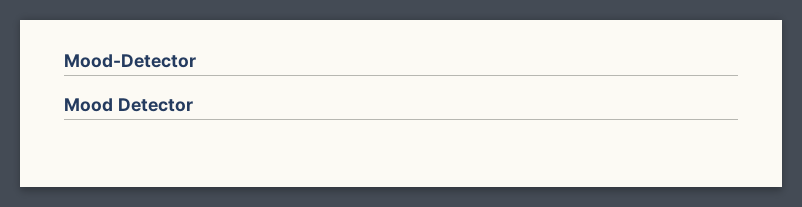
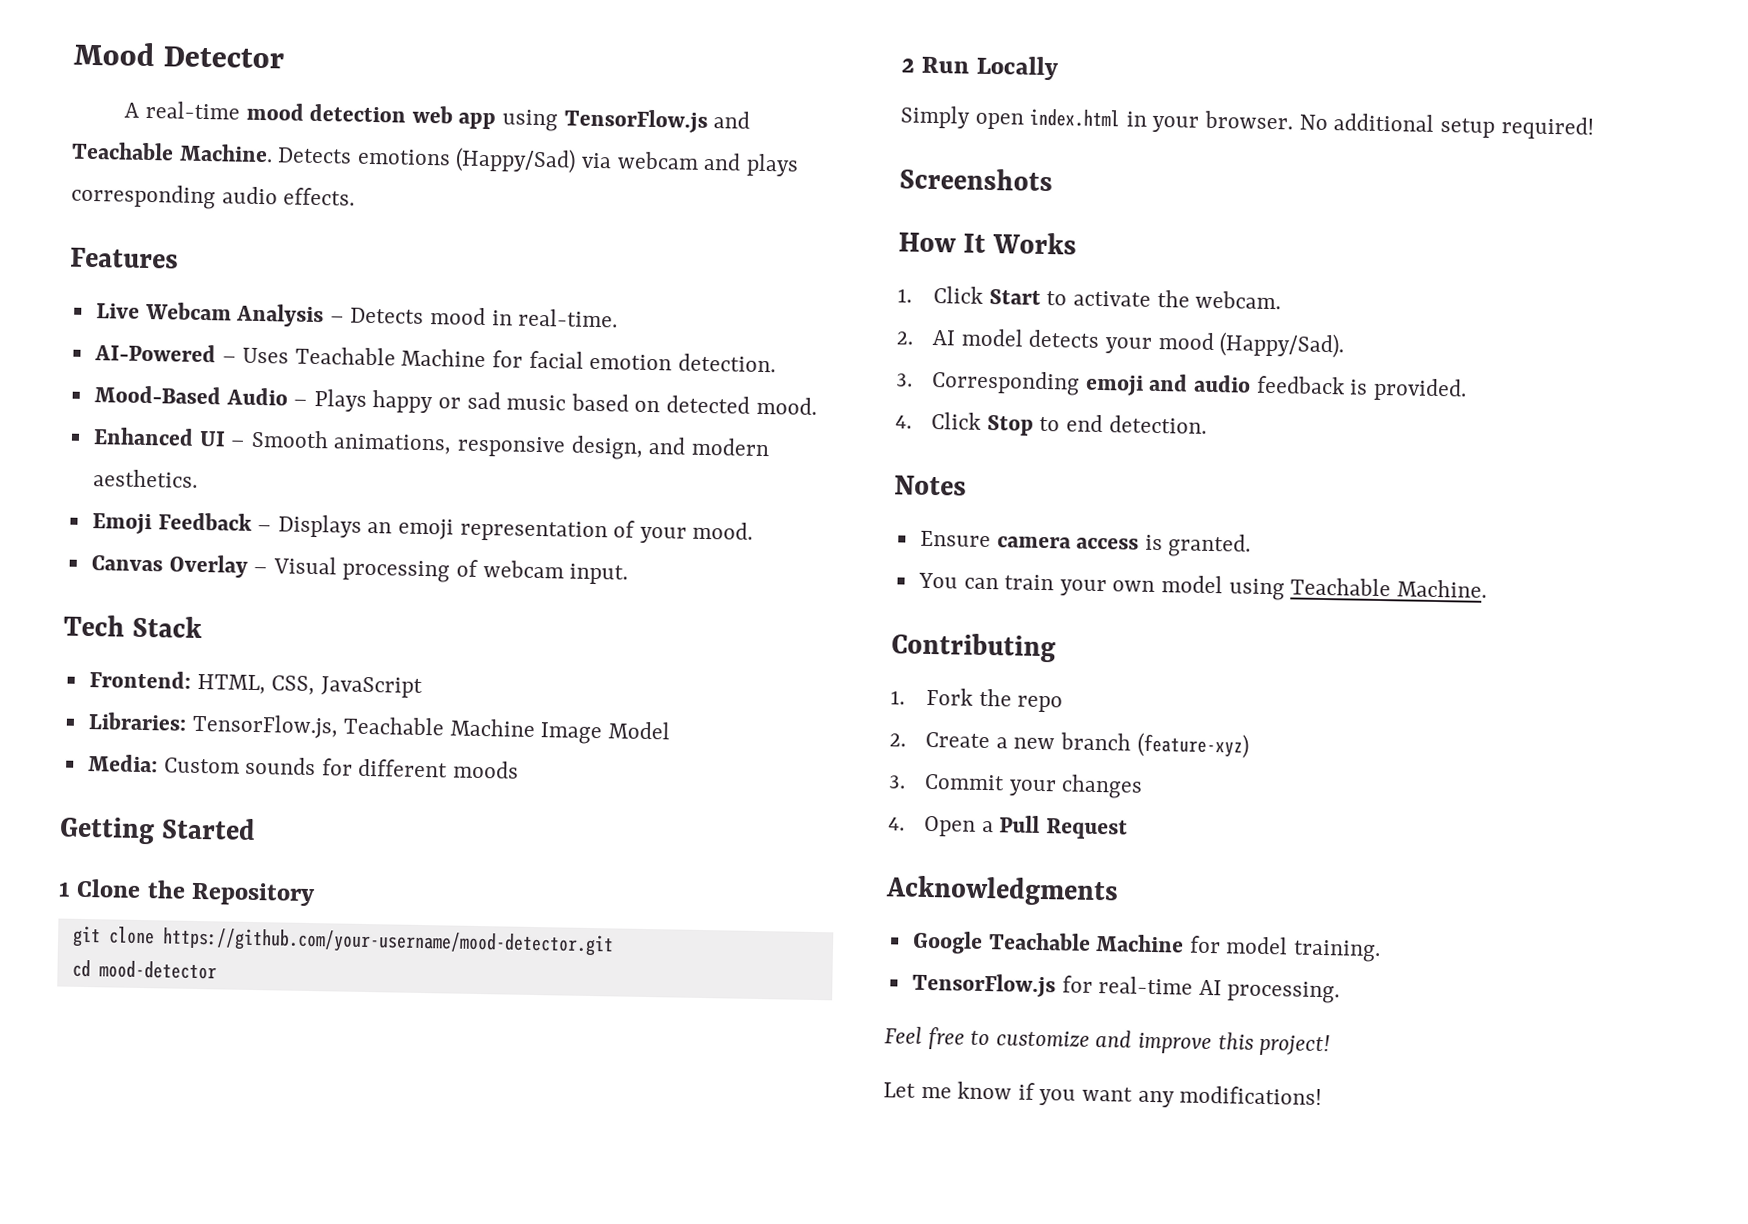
[64,54,196,68] Mood-Detector // -> (73, 54) none
(193, 105) none -> [124,100,751,133] [71,141,799,177] [71,183,356,210] [70,247,179,269] [95,301,619,328] [93,343,776,373] [93,385,817,415] [92,427,770,460] [92,469,198,488] [91,512,754,544] [90,554,629,585] [63,614,203,639] [88,670,423,698] [87,712,672,745] [87,754,520,779] [59,816,257,845] [58,878,317,907] [71,925,614,957] [71,959,217,980] [901,55,1059,81] [900,105,1594,140] [899,167,1053,192] [898,232,1078,255] [897,286,1282,310] [896,328,1346,359] [896,369,1467,402] [895,411,1207,436] [894,475,967,496] [919,530,1252,558] [917,572,1487,601] [891,632,1056,663] [890,687,1064,713] [889,731,1249,759] [888,773,1144,799] [888,815,1129,840] [885,875,1119,907] [911,930,1382,963] [911,972,1341,1004] [884,1026,1331,1057] [883,1081,1323,1108] // A real-time mood detection web app using TensorFlow.js and Teachable Machine. Detects emotions (Happy/Sad) via webcam and plays corresponding audio effects. // Features // Live Webcam Analysis – Detects mood in real-time. // AI-Powered – Uses Teachable Machine for facial emotion detection. // Mood-Based Audio – Plays happy or sad music based on detected mood. // Enhanced UI – Smooth animations, responsive design, and modern aesthetics. // Emoji Feedback – Displays an emoji representation of your mood. // Canvas Overlay – Visual processing of webcam input. // Tech Stack // Frontend: HTML, CSS, JavaScript // Libraries: TensorFlow.js, Teachable Machine Image Model // Media: Custom sounds for different moods // Getting Started // 1 Clone the Repository // git clone https://github.com/your-username/mood-detector.git // cd mood-detector // 2 Run Locally // Simply open index.html in your browser. No additional setup required! // Screenshots // How It Works // 1. Click Start to activate the webcam. // 2. AI model detects your mood (Happy/Sad). // 3. Corresponding emoji and audio feedback is provided. // 4. Click Stop to end detection. // Notes // Ensure camera access is granted. // You can train your own model using Teachable Machine. // Contributing // 1. Fork the repo // 2. Create a new branch (feature-xyz) // 3. Commit your changes // 4. Open a Pull Request // Acknowledgments // Google Teachable Machine for model training. // TensorFlow.js for real-time AI processing. // Feel free to customize and improve this project! // Let me know if you want any modifications!

